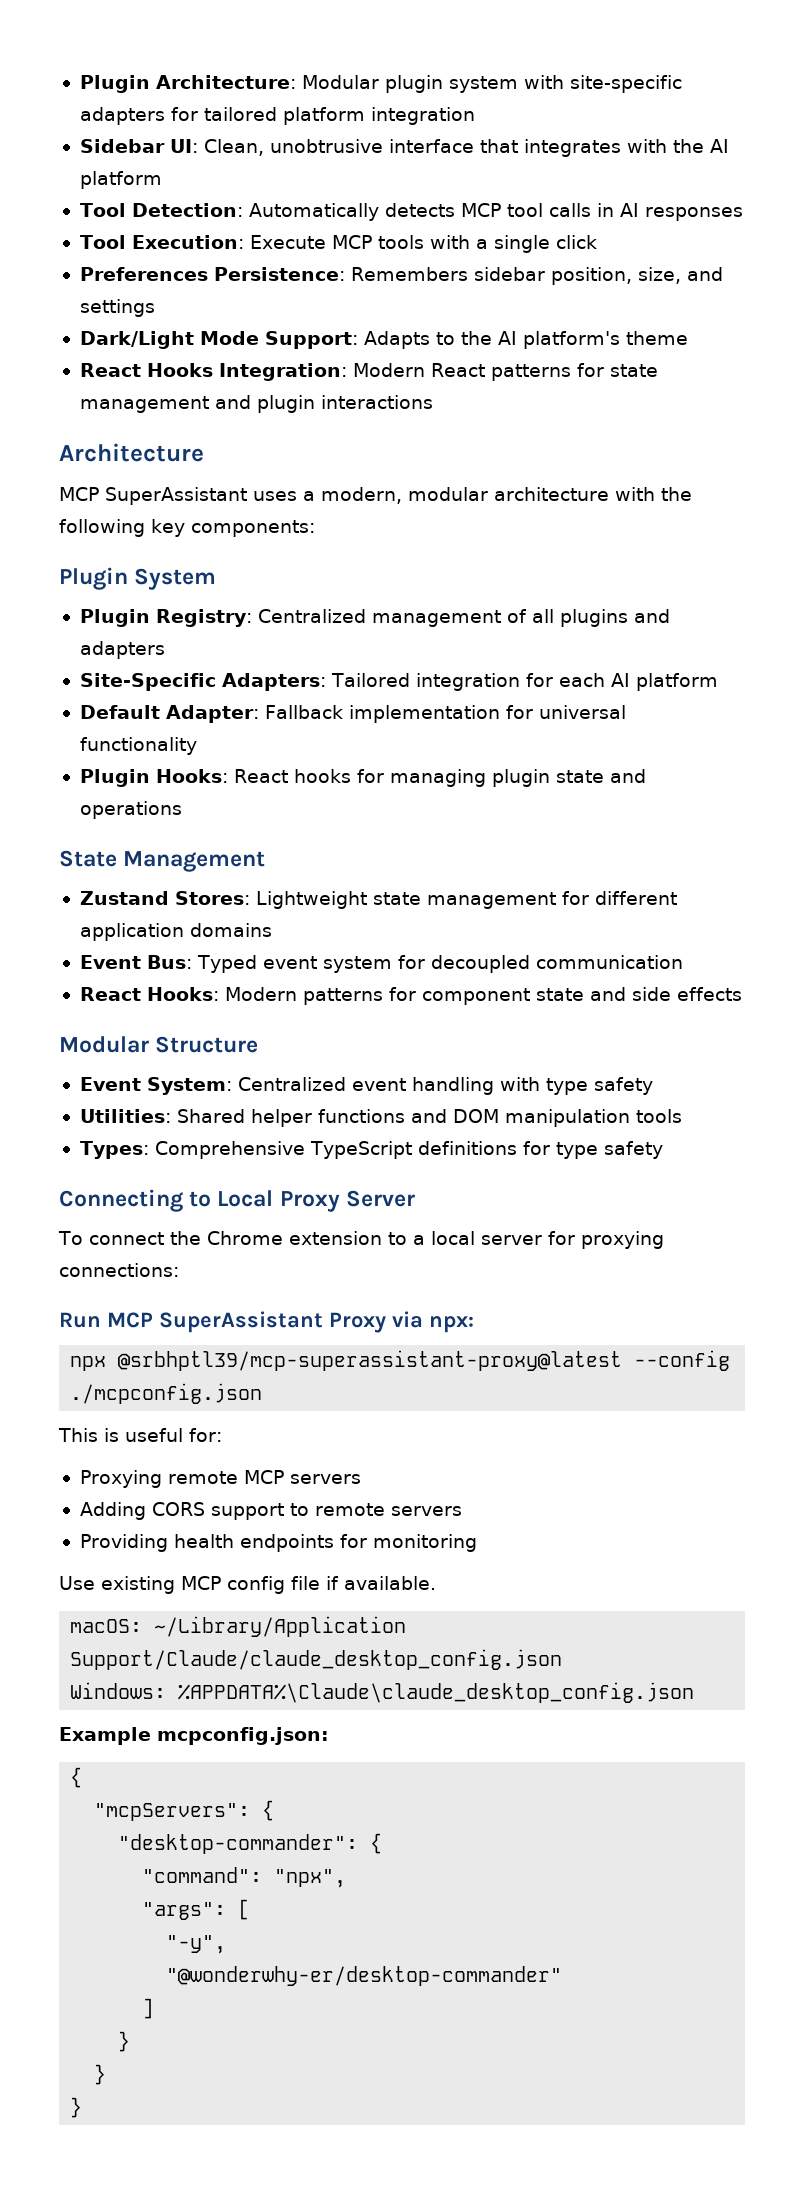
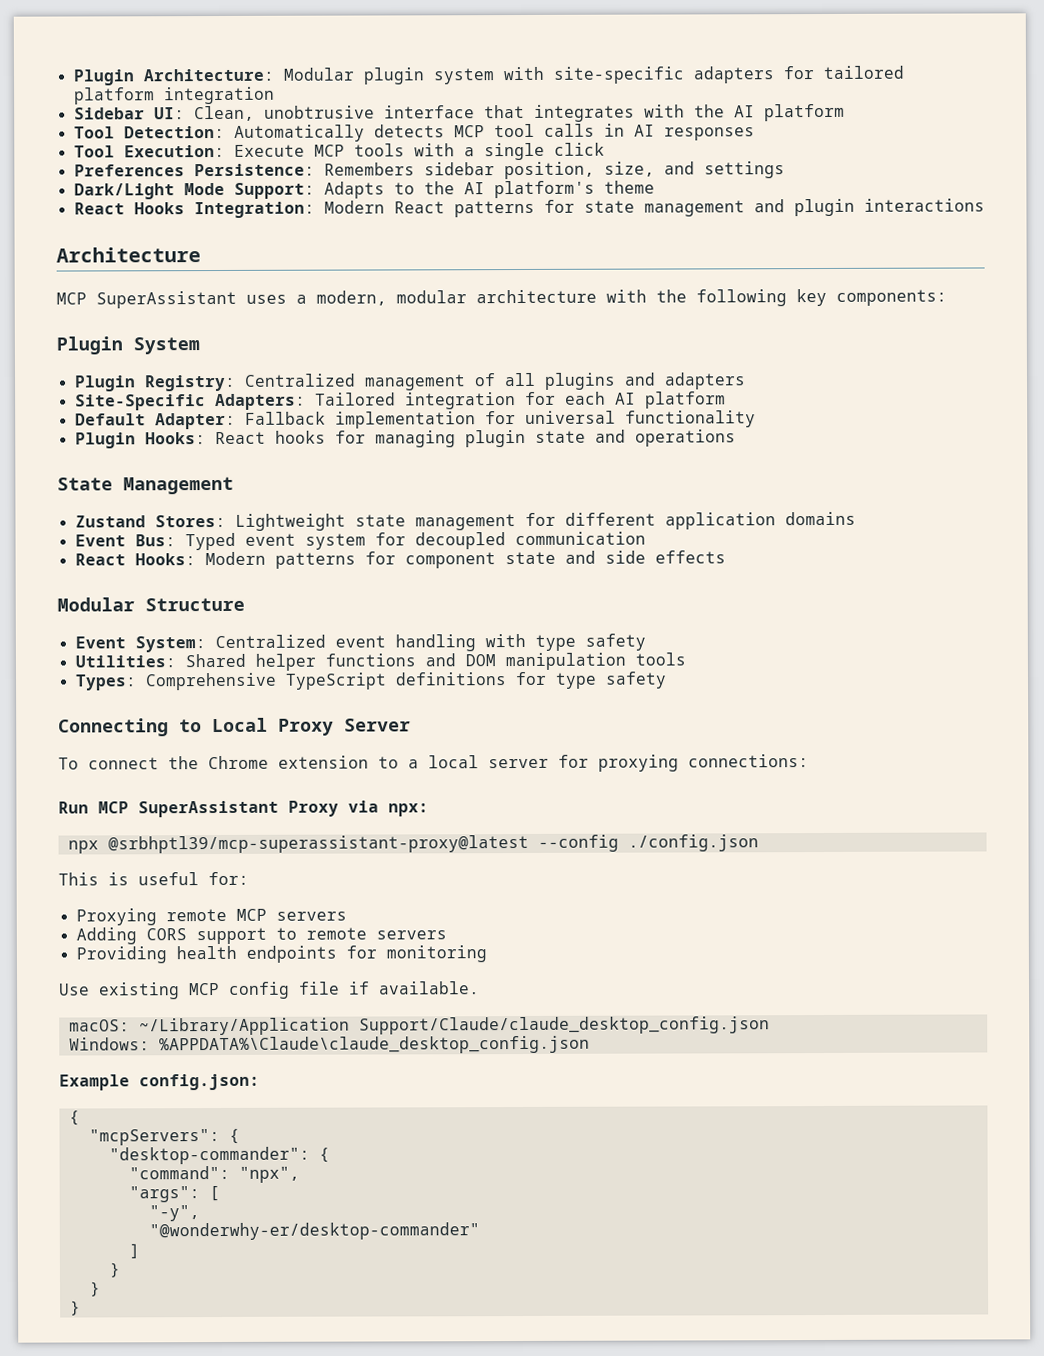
[70,1383,263,1404] ./mcpconfig.json -> [627,834,759,852] ./config.json
[157,1727,329,1745] mcpconfig.json: -> [139,1073,260,1091] config.json:

